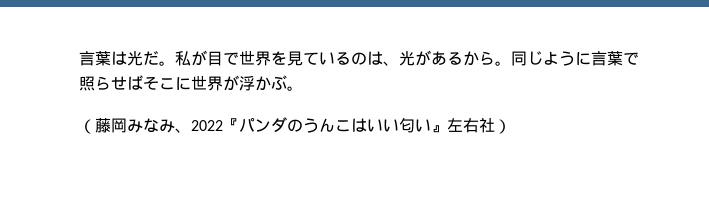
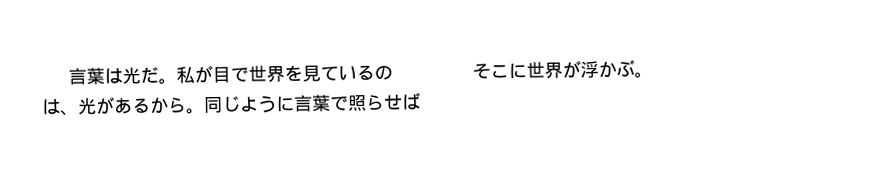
[79,117,511,134] // （藤岡みなみ、2022『パンダのうんこはいい匂い』左右社） -> (653, 75) none

